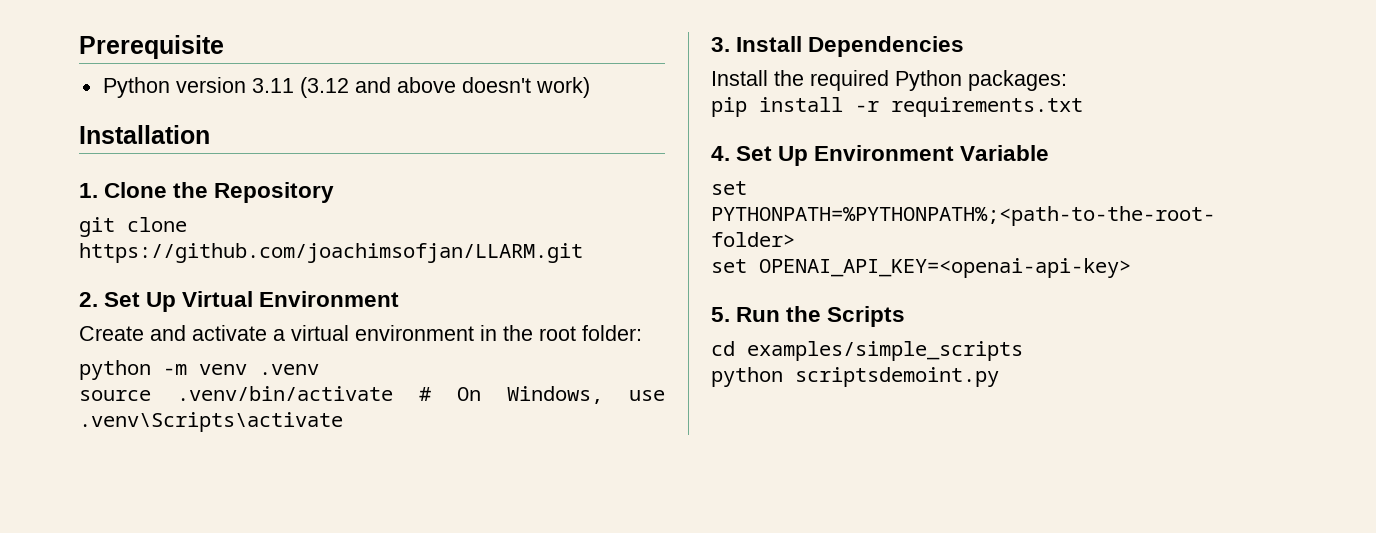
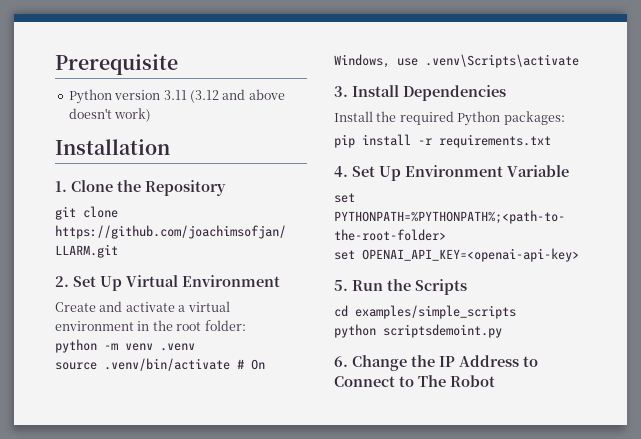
(999, 377) none -> [334,355,538,371] [334,375,495,387] // 6. Change the IP Address to Connect to The Robot

